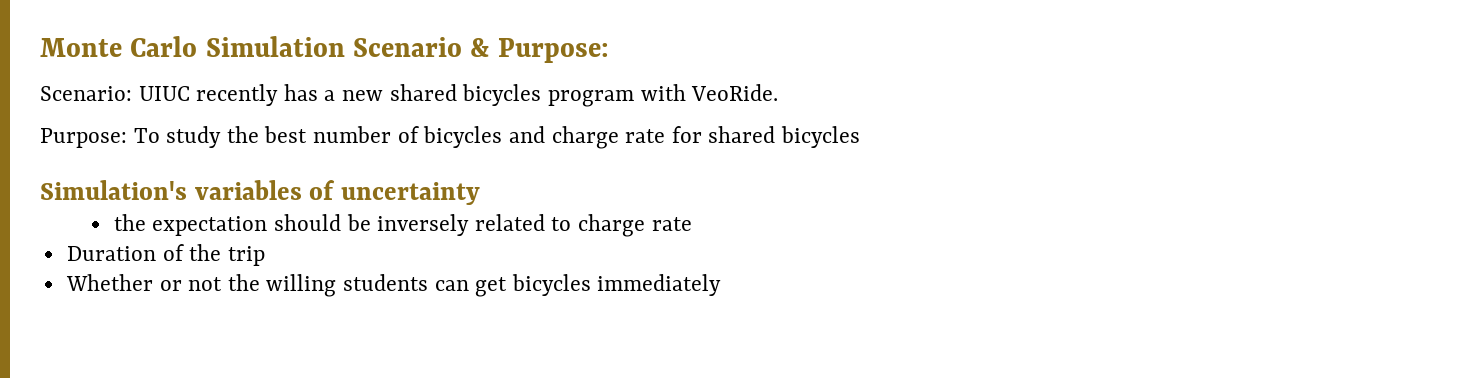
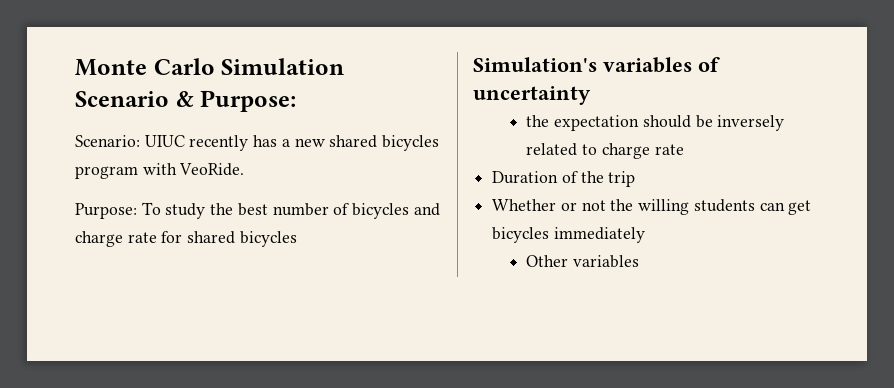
(722, 285) none -> [526,255,640,268] // Other variables

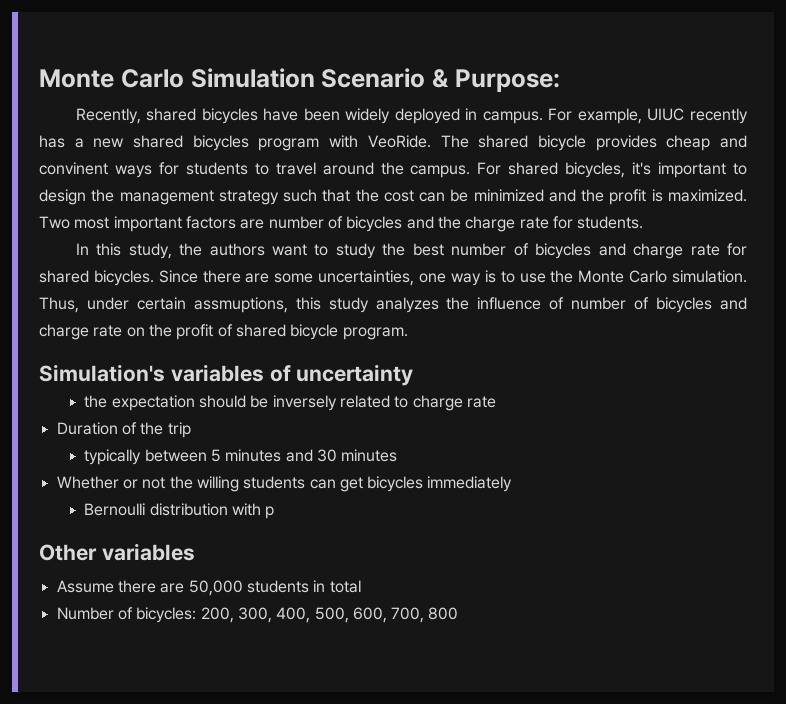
[75,135,140,147] Scenario: -> [75,108,642,124] Recently, shared bicycles have been widely deployed in campus. For example,
[75,202,161,219] // Purpose: To -> [440,135,748,151] [39,162,748,178] [39,189,747,205] [39,216,644,232] [75,243,329,259] The shared bicycle provides cheap and convinent ways for students to travel around the campus. For shared bicycles, it's important to design the management strategy such that the cost can be minimized and the profit is maximized. Two most important factors are number of bicycles and the charge rate for students. // In this study, the authors want to
[239,231,297,247] bicycles -> [93,270,748,286] [39,297,747,313] [39,324,408,340] bicycles. Since there are some uncertainties, one way is to use the Monte Carlo simulation. Thus, under certain assmuptions, this study analyzes the influence of number of bicycles and charge rate on the profit of shared bicycle program.
(636, 179) none -> [84,449,398,465] // typically between 5 minutes and 30 minutes
[526,255,640,268] Other variables -> [84,503,275,519] [39,543,195,561] [56,580,361,596] [56,607,459,623] Bernoulli distribution with p // Other variables // Assume there are 50,000 students in total // Number of bicycles: 200, 300, 400, 500, 600, 700, 800

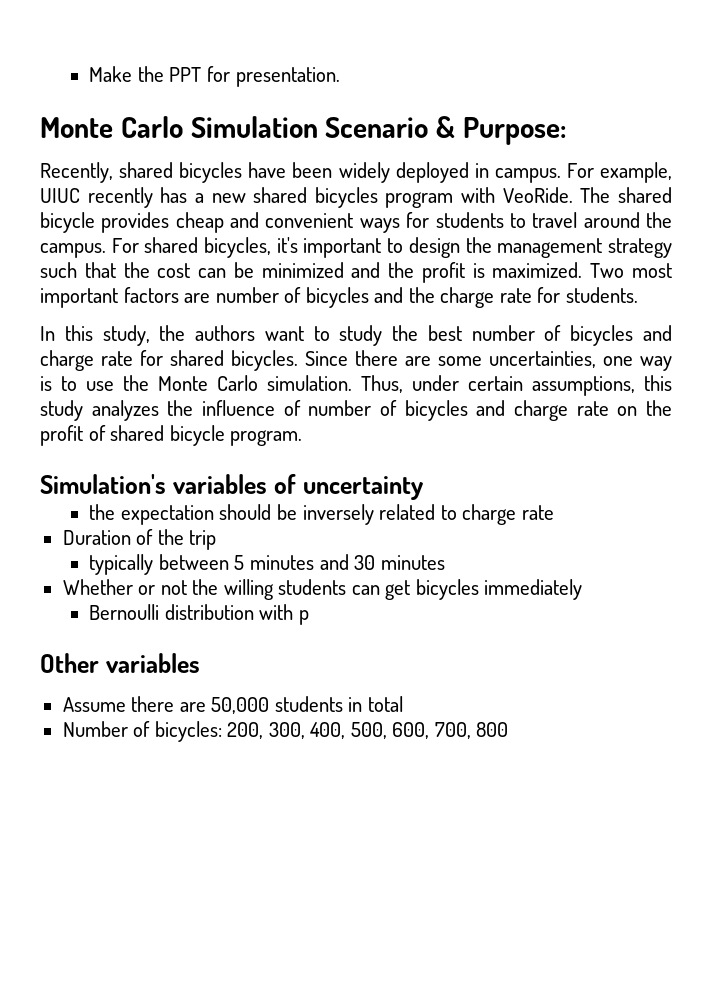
(39, 78) none -> [89,66,340,87] Make the PPT for presentation. //
[39,162,108,175] convinent -> [265,213,354,228] convenient
[193,297,288,313] assmuptions, -> [532,376,635,396] assumptions,

